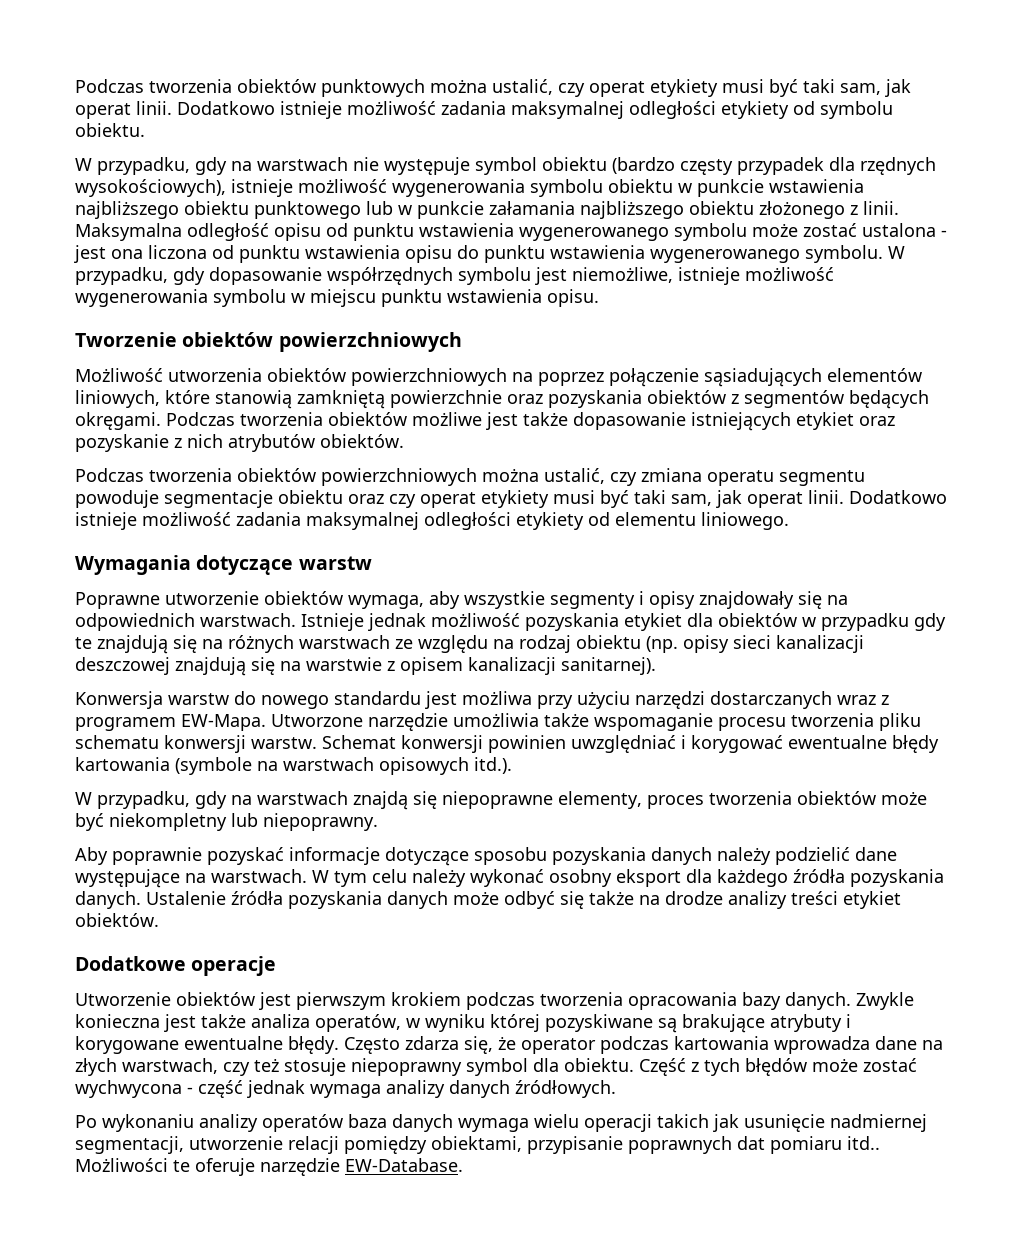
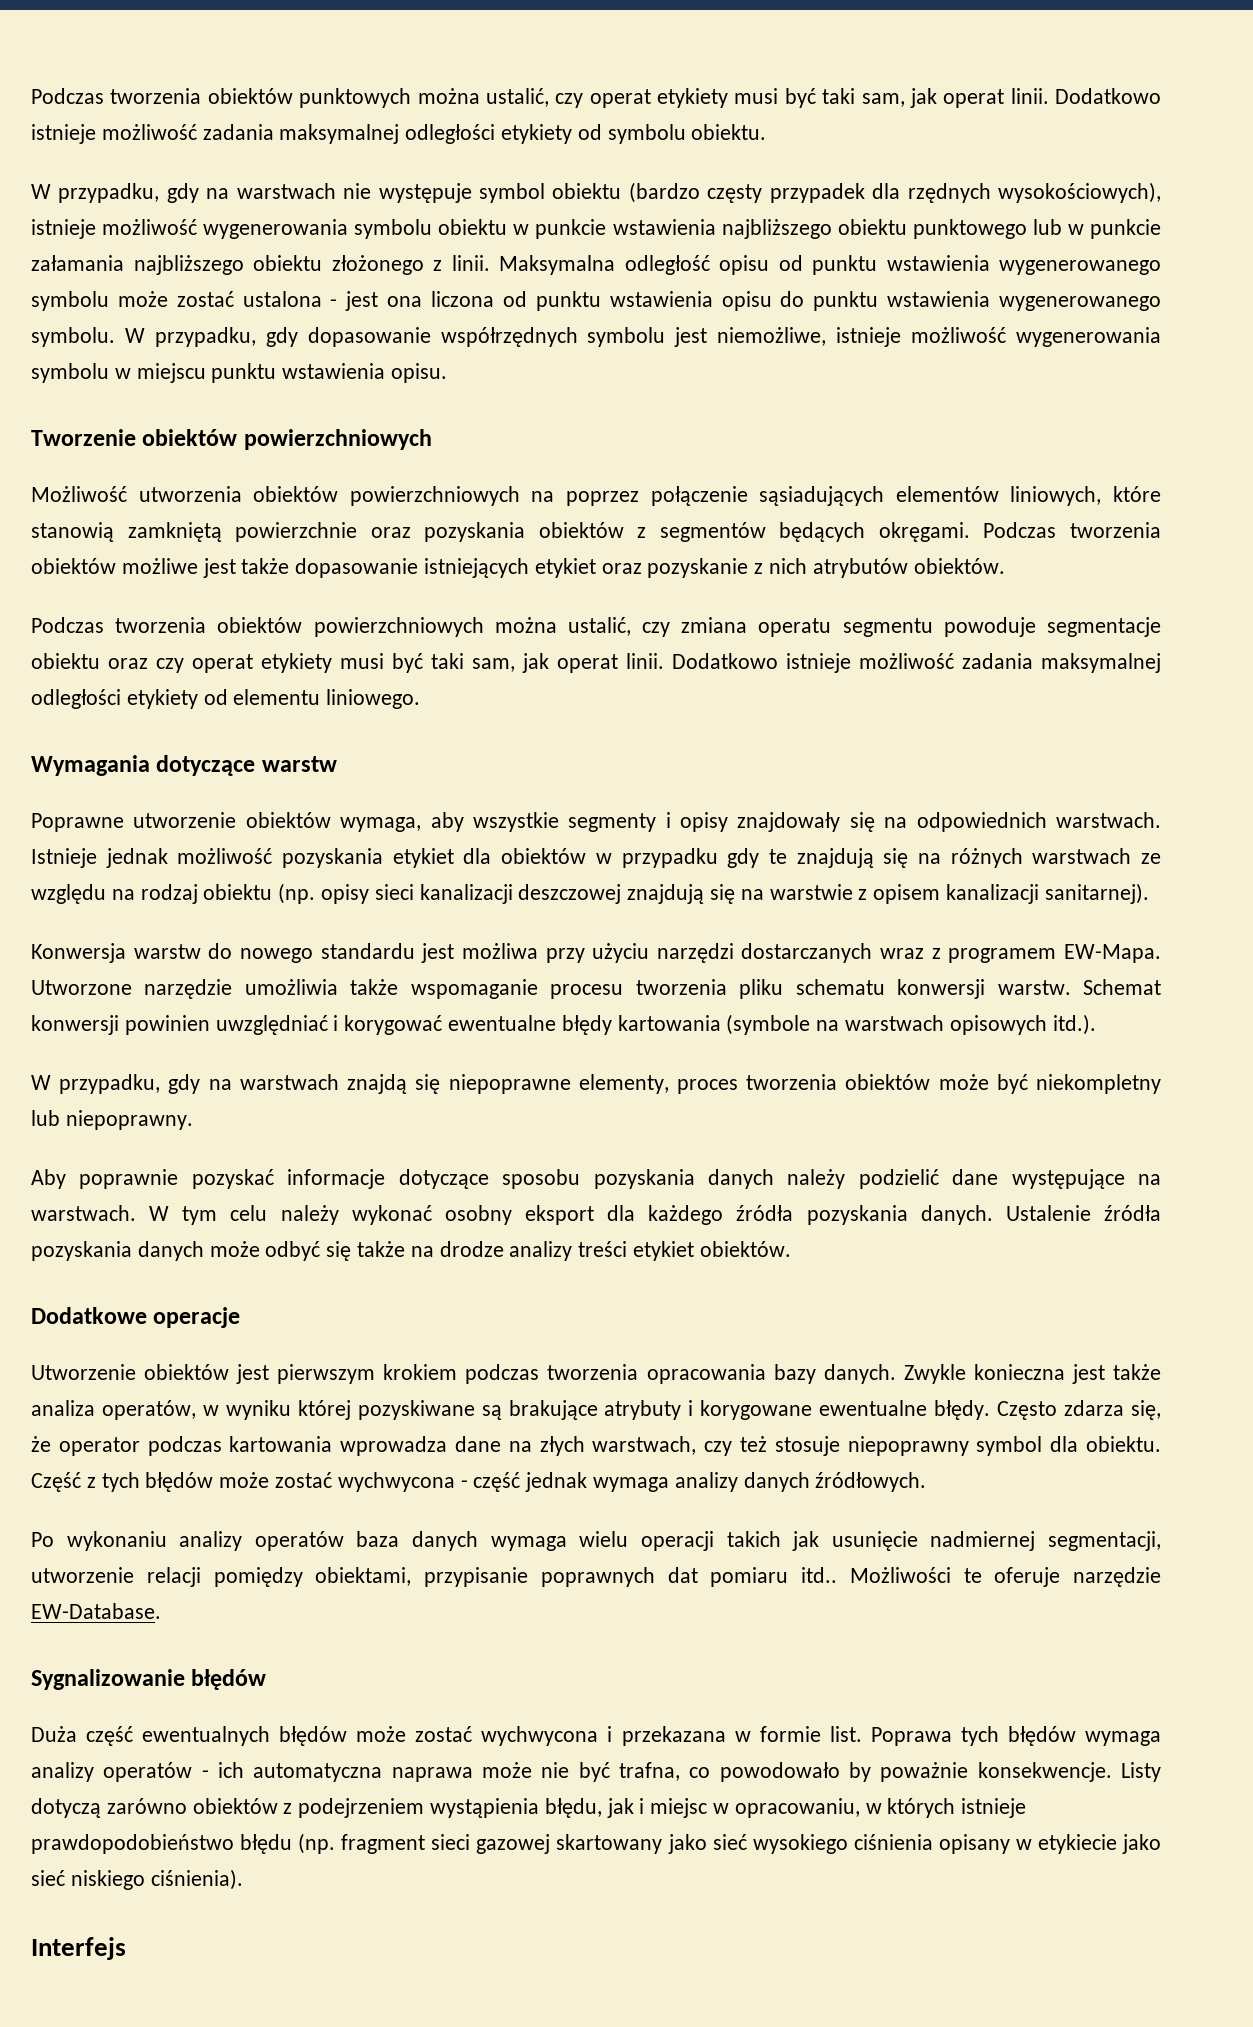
(463, 1165) none -> [31,1669,267,1690] [31,1726,1162,1746] [31,1762,1162,1782] [31,1798,1027,1818] [31,1833,1161,1854] [31,1869,243,1890] [31,1937,126,1960] // Sygnalizowanie błędów // Duża część ewentualnych błędów może zostać wychwycona i przekazana w formie list. Poprawa tych błędów wymaga analizy operatów - ich automatyczna naprawa może nie być trafna, co powodowało by poważnie konsekwencje. Listy dotyczą zarówno obiektów z podejrzeniem wystąpienia błędu, jak i miejsc w opracowaniu, w których istnieje prawdopodobieństwo błędu (np. fragment sieci gazowej skartowany jako sieć wysokiego ciśnienia opisany w etykiecie jako sieć niskiego ciśnienia). // Interfejs

